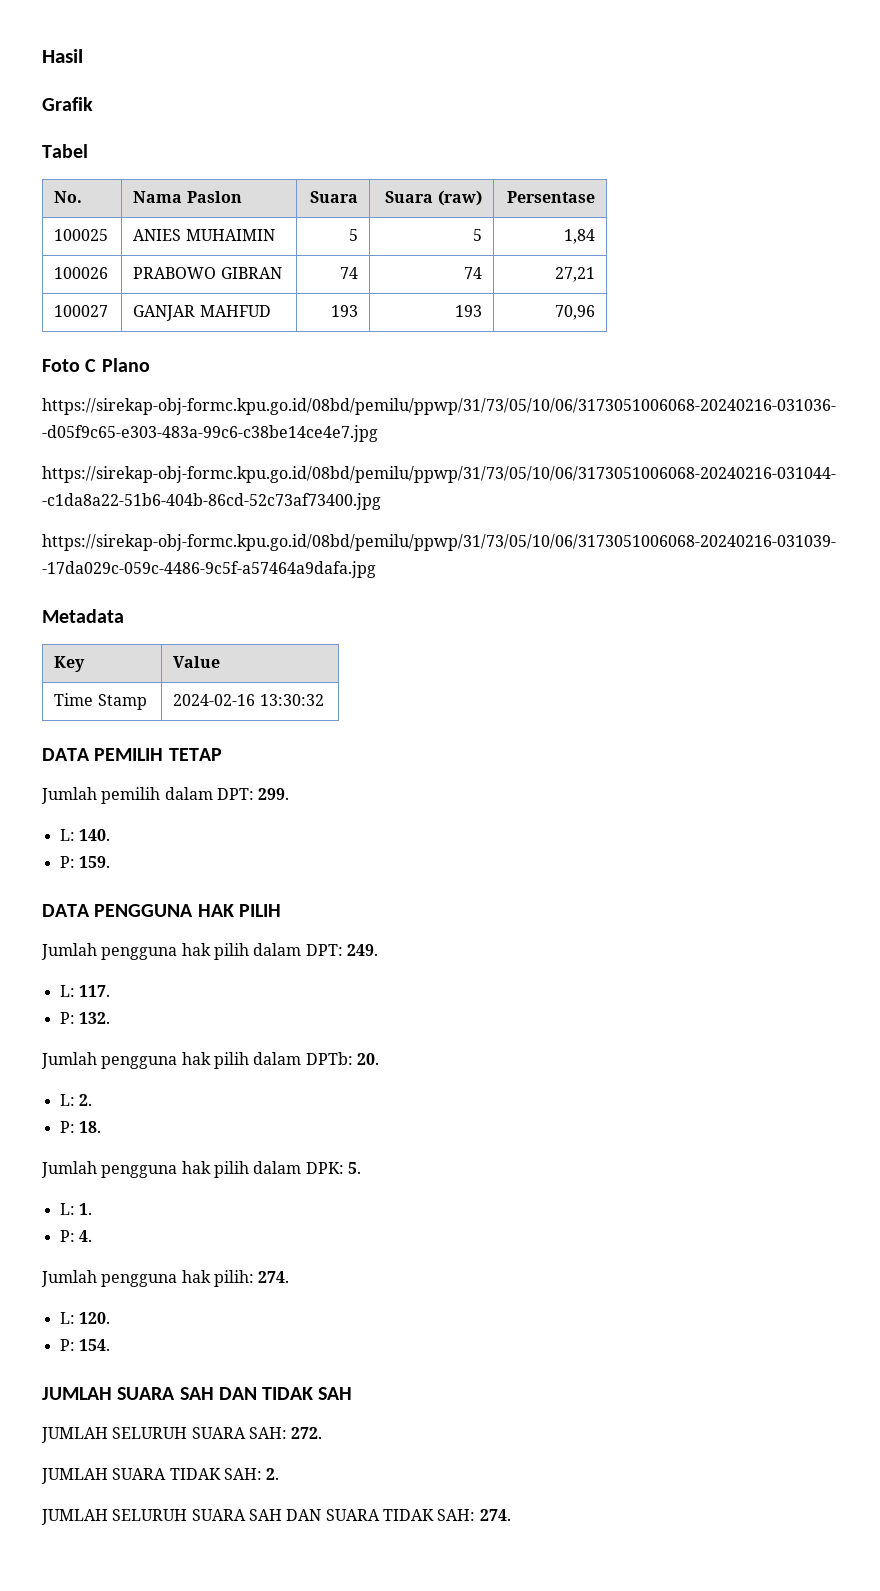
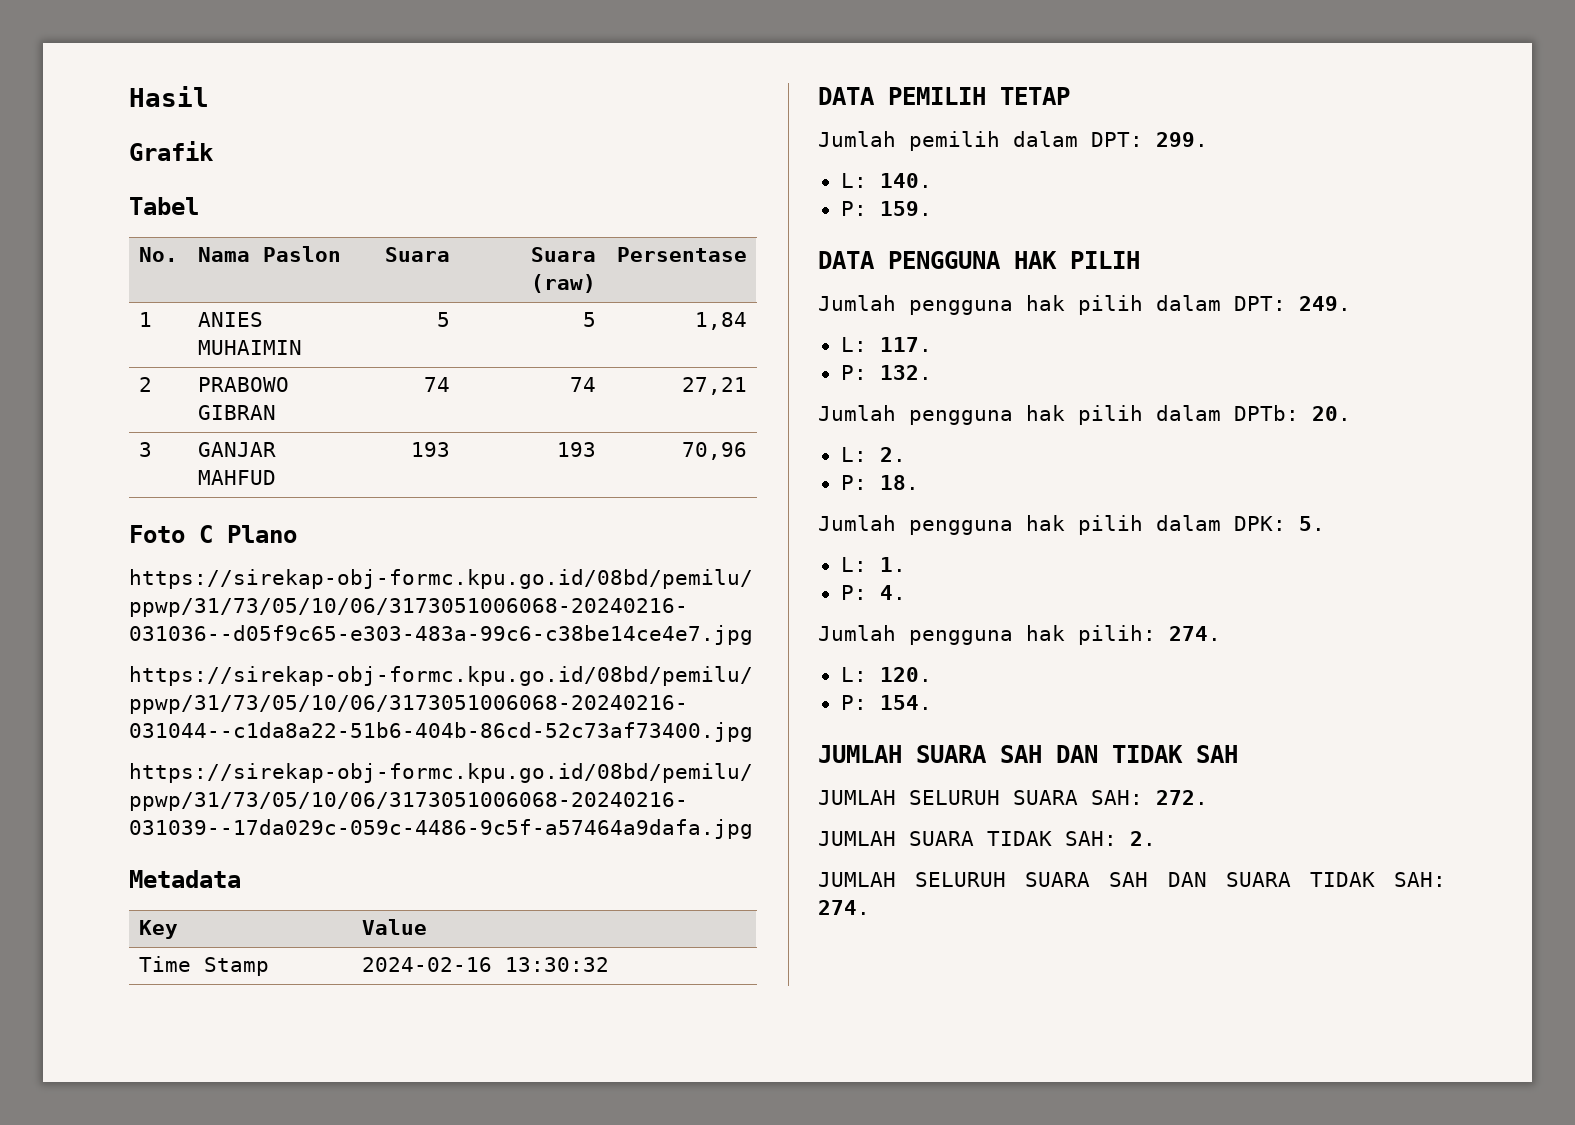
[54,229,109,241] 100025 -> [138,312,152,327] 1
[54,267,109,279] 100026 -> [138,377,152,392] 2
[54,305,109,317] 100027 -> [138,442,152,457] 3

